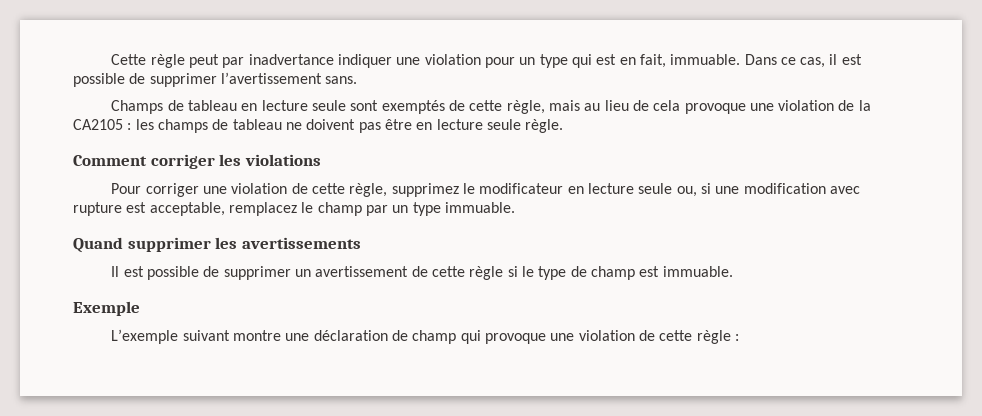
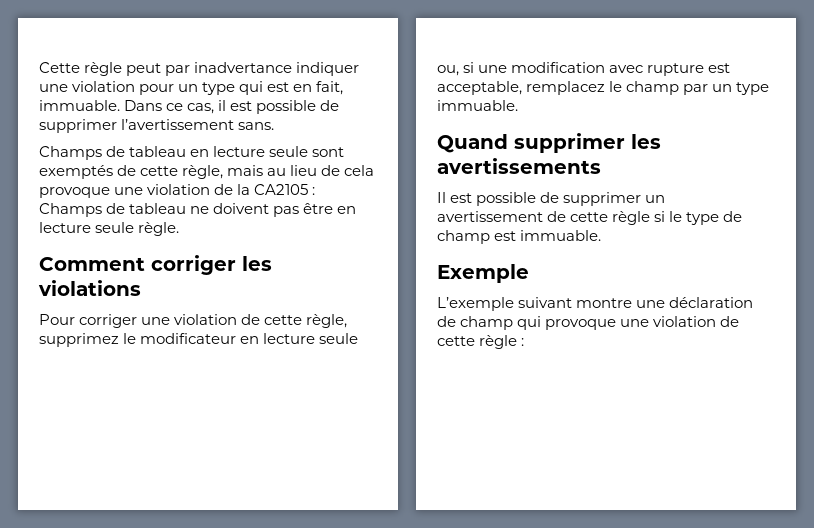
[135,119,208,133] les champs -> [39,203,102,217] Champs

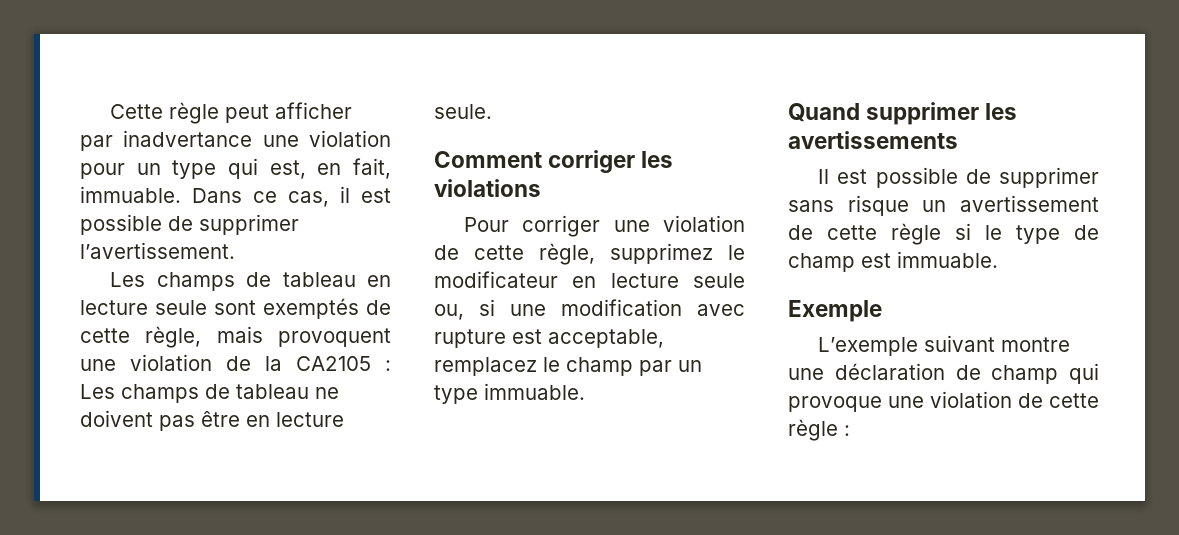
(162, 69) none -> [275,102,353,119] afficher
[296,62,360,76] indiquer -> (253, 138) none
[267,82,290,92] est -> [269,160,306,179] est,
[121,119,275,130] [39,146,102,160] l’avertissement sans. // Champs -> [80,242,235,259] [110,272,235,291] l’avertissement. // Les champs
[267,165,375,176] [39,187,110,198] au lieu de cela provoque -> [278,328,391,347] provoquent
[39,203,102,217] Champs -> [80,384,199,403] Les champs
[95,222,180,236] seule règle. -> [434,104,492,119] seule.
(642, 199) none -> [788,195,909,216] sans risque

